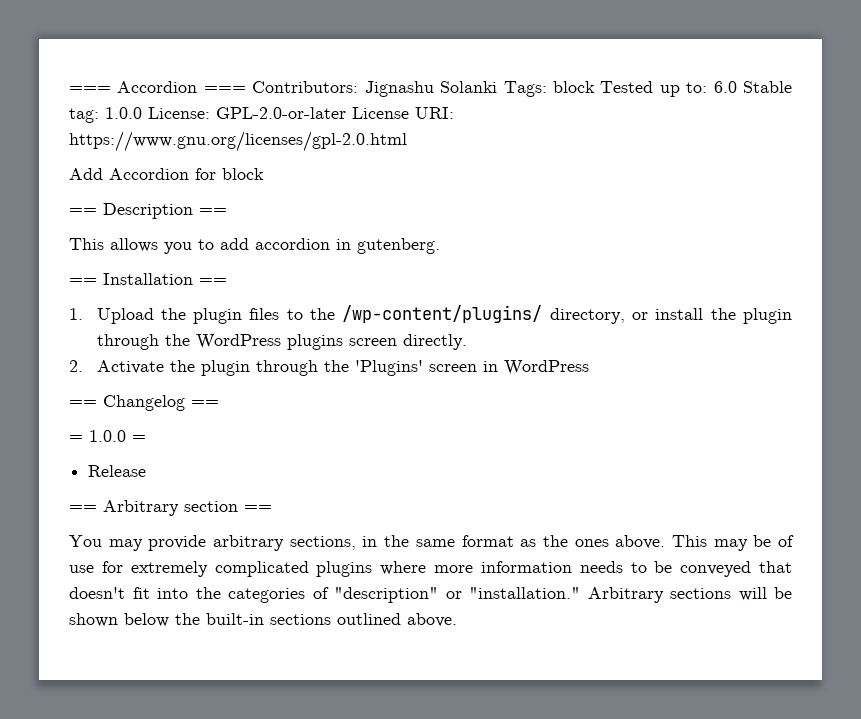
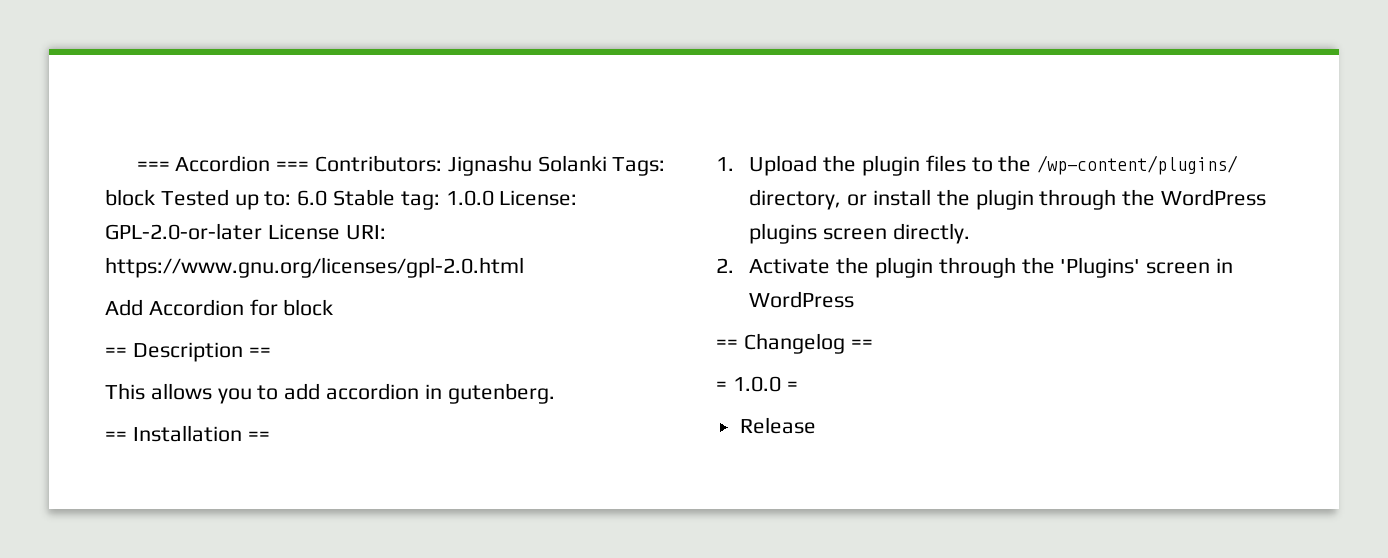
[69,500,272,516] [69,535,794,551] [69,561,793,577] [69,587,792,603] [69,613,457,627] // == Arbitrary section == // You may provide arbitrary sections, in the same format as the ones above. This may be of use for extremely complicated plugins where more information needs to be conveyed that doesn't fit into the categories of "description" or "installation." Arbitrary sections will be shown below the built-in sections outlined above. -> (816, 425) none

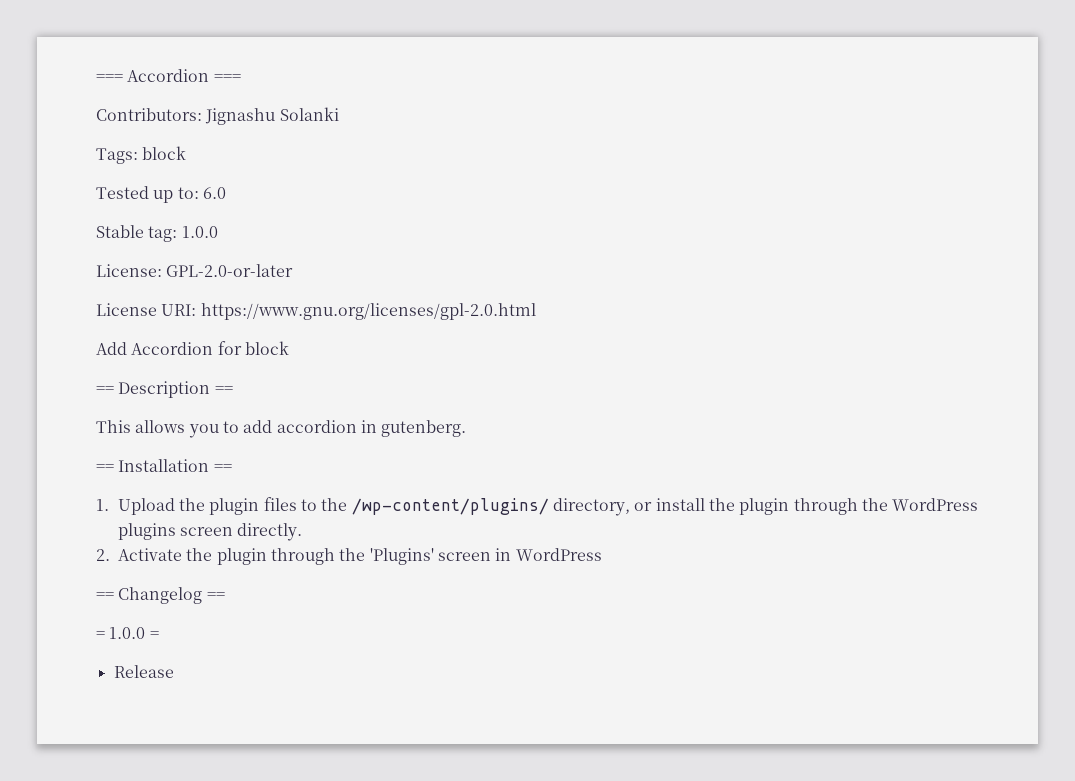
(310, 166) none -> (241, 78) //
(607, 163) none -> (339, 114) //
(155, 197) none -> (187, 153) //
(328, 198) none -> (226, 193) //
(494, 198) none -> (218, 232) //
(262, 231) none -> (294, 270) //

